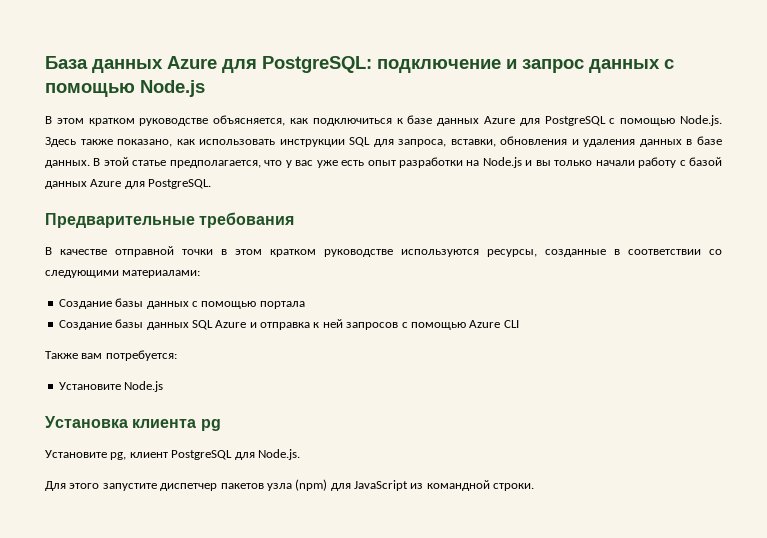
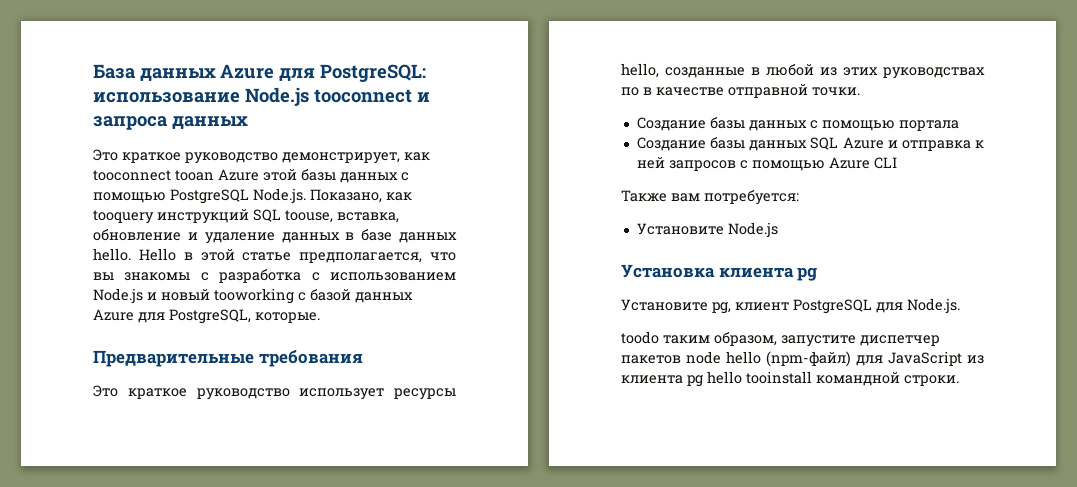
[377,59,674,73] [45,80,205,97] [45,115,722,126] [45,136,722,147] [45,157,677,168] подключение и запрос данных с помощью Node.js // В этом кратком руководстве объясняется, как подключиться к базе данных Azure для PostgreSQL с помощью Node.js. Здесь также показано, как использовать инструкции SQL для запроса, вставки, обновления и удаления данных в базе данных. В этой статье предполагается, что у вас уже есть опыт разработки на Node.js и вы только начали работу -> [93,87,430,106] [93,116,248,130] [93,149,430,164] [93,169,409,183] [93,188,412,204] [93,209,399,224] [93,229,457,244] [93,248,456,263] [93,269,456,283] [93,288,294,304] использование Node.js tooconnect и запроса данных // Это краткое руководство демонстрирует, как tooconnect tooan Azure этой базы данных с помощью PostgreSQL Node.js. Показано, как tooquery инструкций SQL toouse, вставка, обновление и удаление данных в базе данных hello. Hello в этой статье предполагается, что вы знакомы с разработка с использованием Node.js и новый tooworking
[148,179,212,189] PostgreSQL. -> [169,309,320,324] PostgreSQL, которые.
[45,246,722,257] [45,270,201,278] В качестве отправной точки в этом кратком руководстве используются ресурсы, созданные в соответствии со следующими материалами: -> [93,385,456,400] [621,63,985,79] [621,84,860,98] Это краткое руководство использует ресурсы hello, созданные в любой из этих руководствах по в качестве отправной точки.
[45,479,424,491] Для этого запустите диспетчер пакетов узла (npm) для JavaScript из -> [621,331,940,347] [621,351,984,367] [621,371,812,387] toodo таким образом, запустите диспетчер пакетов node hello (npm-файл) для JavaScript из клиента pg hello tooinstall

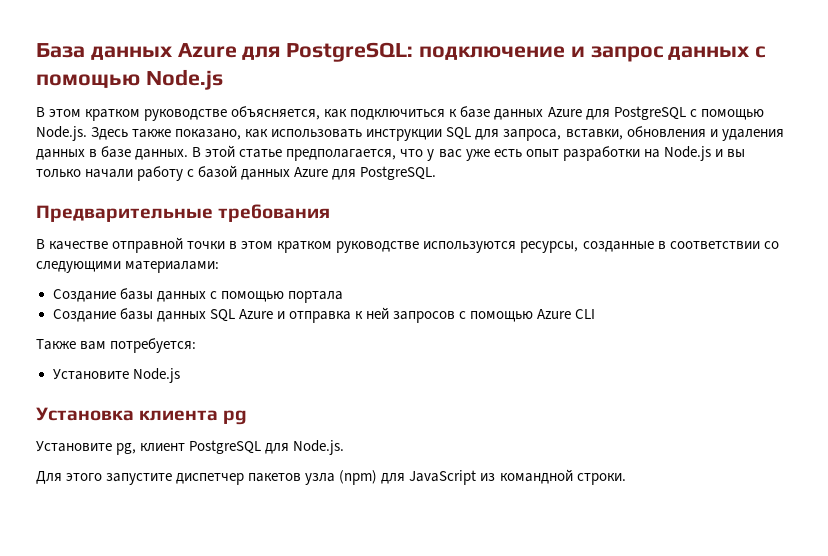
[93,87,430,106] [93,116,248,130] [93,149,430,164] [93,169,409,183] [93,188,412,204] [93,209,399,224] [93,229,457,244] [93,248,456,263] [93,269,456,283] [93,288,294,304] использование Node.js tooconnect и запроса данных // Это краткое руководство демонстрирует, как tooconnect tooan Azure этой базы данных с помощью PostgreSQL Node.js. Показано, как tooquery инструкций SQL toouse, вставка, обновление и удаление данных в базе данных hello. Hello в этой статье предполагается, что вы знакомы с разработка с использованием Node.js и новый tooworking -> [419,46,766,62] [36,69,223,90] [36,106,764,121] [36,126,784,141] [36,145,745,161] [36,166,184,181] подключение и запрос данных с помощью Node.js // В этом кратком руководстве объясняется, как подключиться к базе данных Azure для PostgreSQL с помощью Node.js. Здесь также показано, как использовать инструкции SQL для запроса, вставки, обновления и удаления данных в базе данных. В этой статье предполагается, что у вас уже есть опыт разработки на Node.js и вы только начали работу
[169,309,320,324] PostgreSQL, которые. -> [360,166,437,180] PostgreSQL.
[93,385,456,400] [621,63,985,79] [621,84,860,98] Это краткое руководство использует ресурсы hello, созданные в любой из этих руководствах по в качестве отправной точки. -> [36,237,779,253] [36,261,220,273] В качестве отправной точки в этом кратком руководстве используются ресурсы, созданные в соответствии со следующими материалами:
[621,331,940,347] [621,351,984,367] [621,371,812,387] toodo таким образом, запустите диспетчер пакетов node hello (npm-файл) для JavaScript из клиента pg hello tooinstall -> [36,470,496,485] Для этого запустите диспетчер пакетов узла (npm) для JavaScript из

